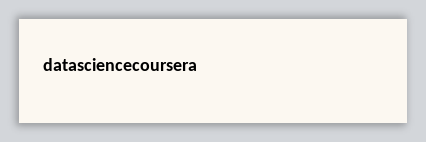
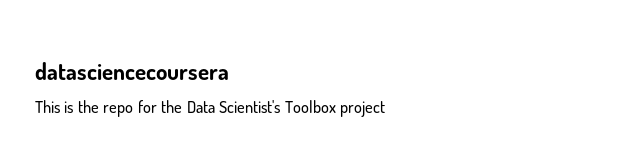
(197, 64) none -> [35,100,386,117] // This is the repo for the Data Scientist's Toolbox project

